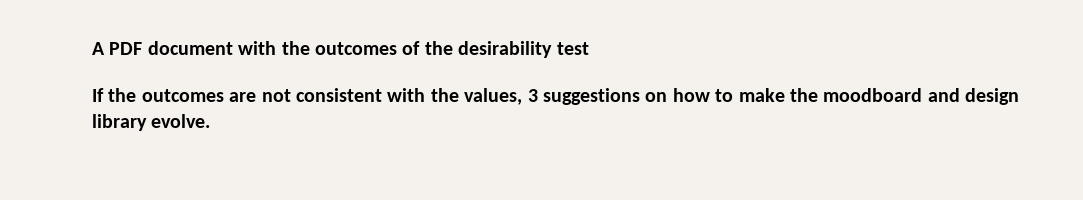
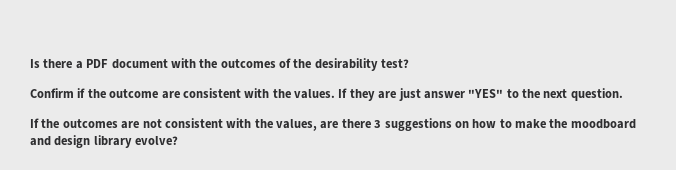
[92,42,105,55] A -> [30,59,83,69] Is there a
[556,42,589,55] test -> [381,59,410,68] [30,88,623,101] test? // Confirm if the outcome are consistent with the values. If they are just answer "YES" to the next question.
(523, 96) none -> [320,119,371,129] are there
[151,114,211,128] evolve. -> [135,136,179,145] evolve?

